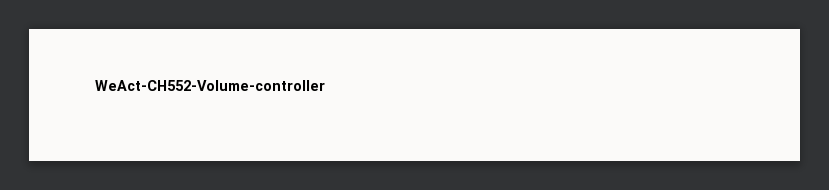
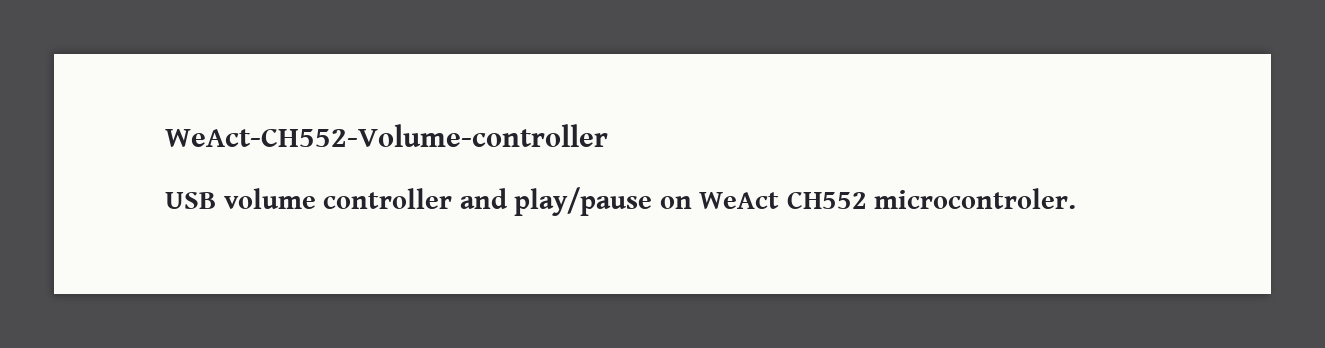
(325, 85) none -> [165,187,1077,216] // USB volume controller and play/pause on WeAct CH552 microcontroler.

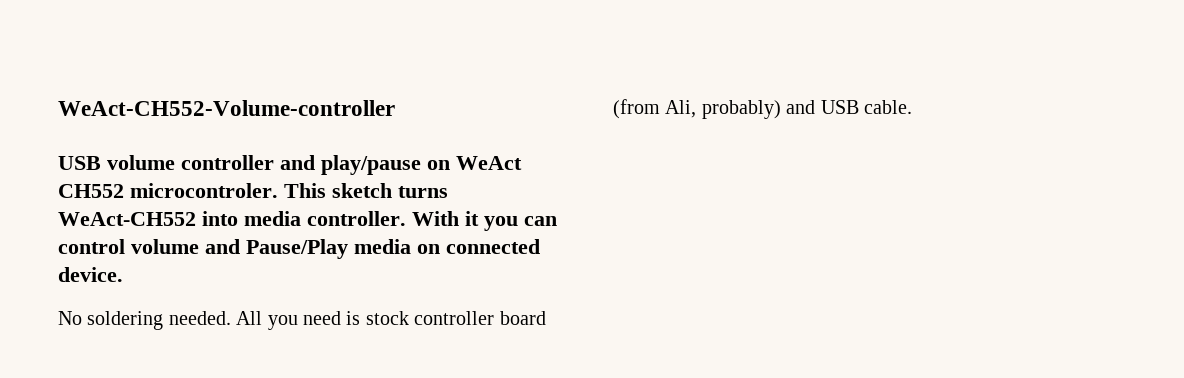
(1077, 198) none -> [284,183,448,198] [58,211,557,231] [58,239,540,259] [58,267,123,282] [58,311,546,330] [613,99,912,119] This sketch turns WeAct-CH552 into media controller. With it you can control volume and Pause/Play media on connected device. // No soldering needed. All you need is stock controller board (from Ali, probably) and USB cable.

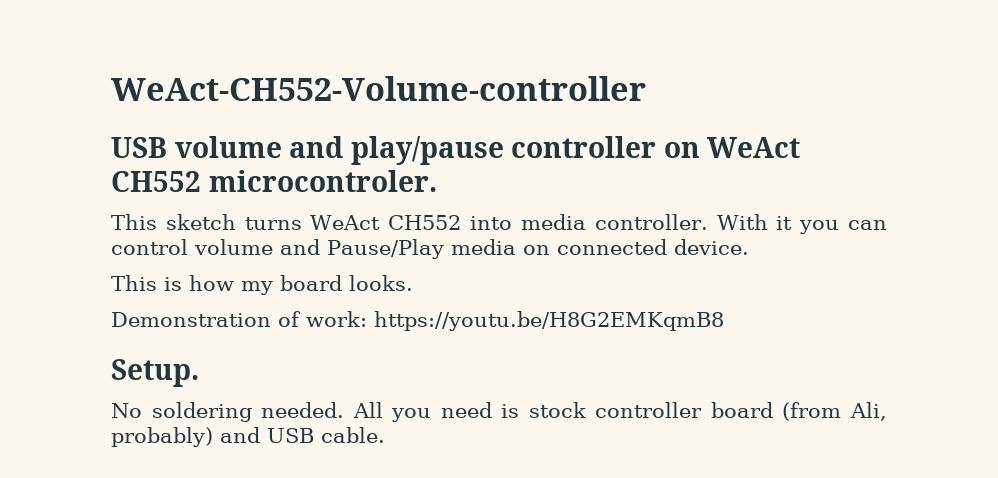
[181,155,274,170] controller -> (282, 147) none
(421, 165) none -> [511,136,657,158] controller
(278, 190) none -> (437, 181) //
[58,212,196,226] WeAct-CH552 -> [310,215,462,230] WeAct CH552
(123, 274) none -> [111,275,413,295] [111,311,724,331] [111,359,199,387] // This is how my board looks. // Demonstration of work: https://youtu.be/H8G2EMKqmB8 // Setup.

